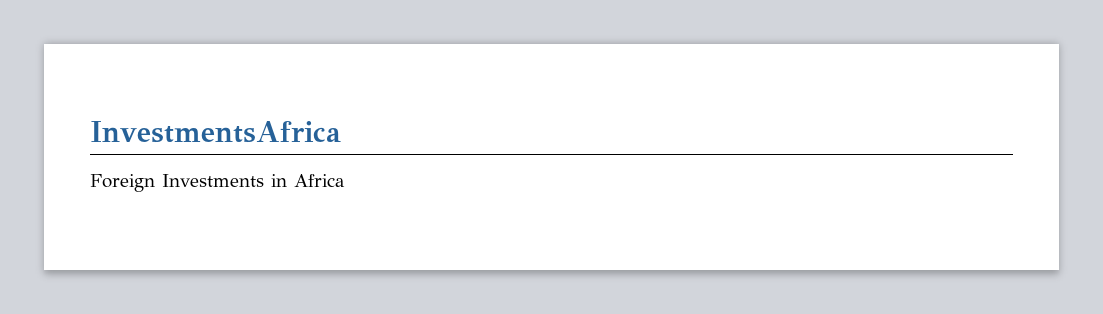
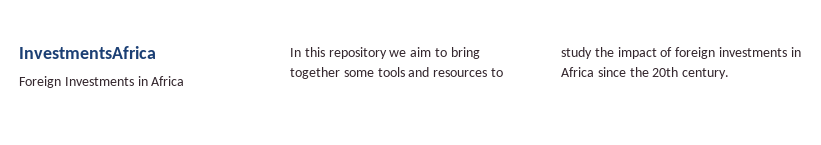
(345, 180) none -> [290,47,480,59] [290,67,503,79] [561,47,801,59] [561,67,730,79] // In this repository we aim to bring together some tools and resources to study the impact of foreign investments in Africa since the 20th century.

